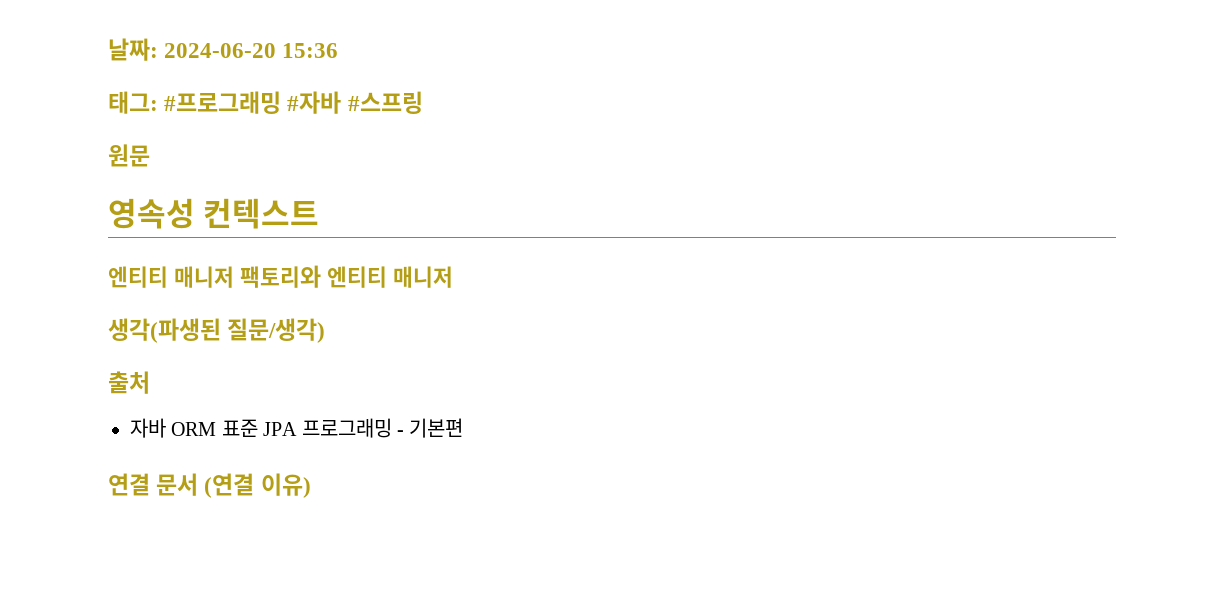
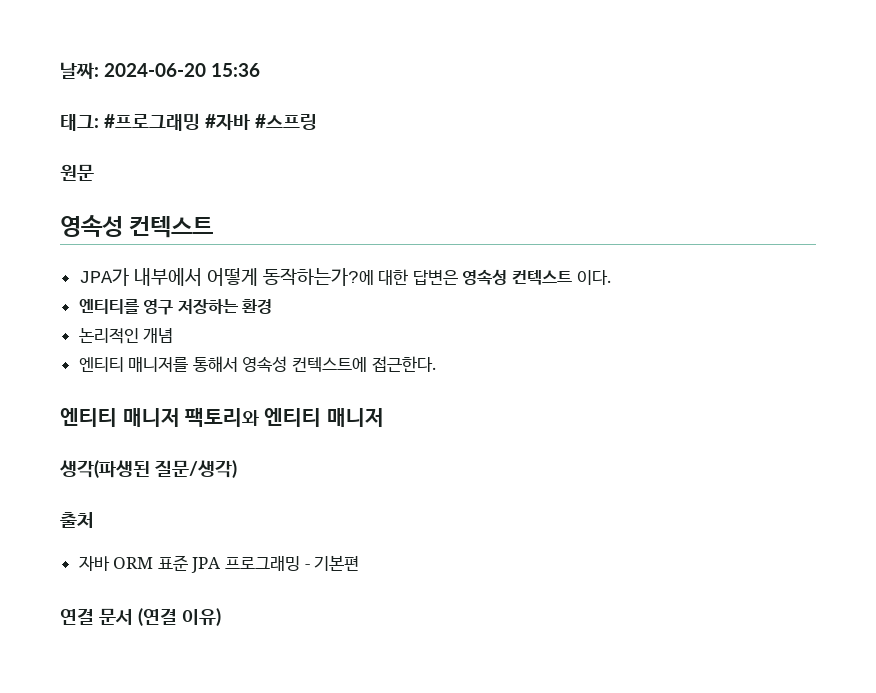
(320, 213) none -> [78,268,611,286] [78,299,273,315] [78,328,174,344] [78,356,436,372] // JPA가 내부에서 어떻게 동작하는가?에 대한 답변은 영속성 컨텍스트 이다. // 엔티티를 영구 저장하는 환경 // 논리적인 개념 // 엔티티 매니저를 통해서 영속성 컨텍스트에 접근한다.

